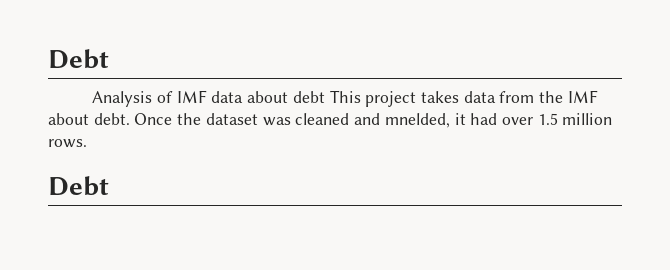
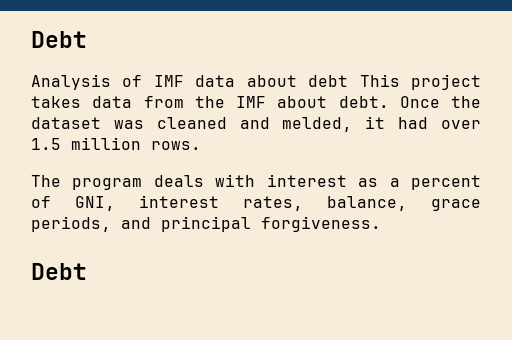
[384,113,450,128] mnelded, -> [282,117,353,132] melded,
(87, 143) none -> [31,174,481,190] [31,195,481,211] [31,216,381,232] // The program deals with interest as a percent of GNI, interest rates, balance, grace periods, and principal forgiveness.

